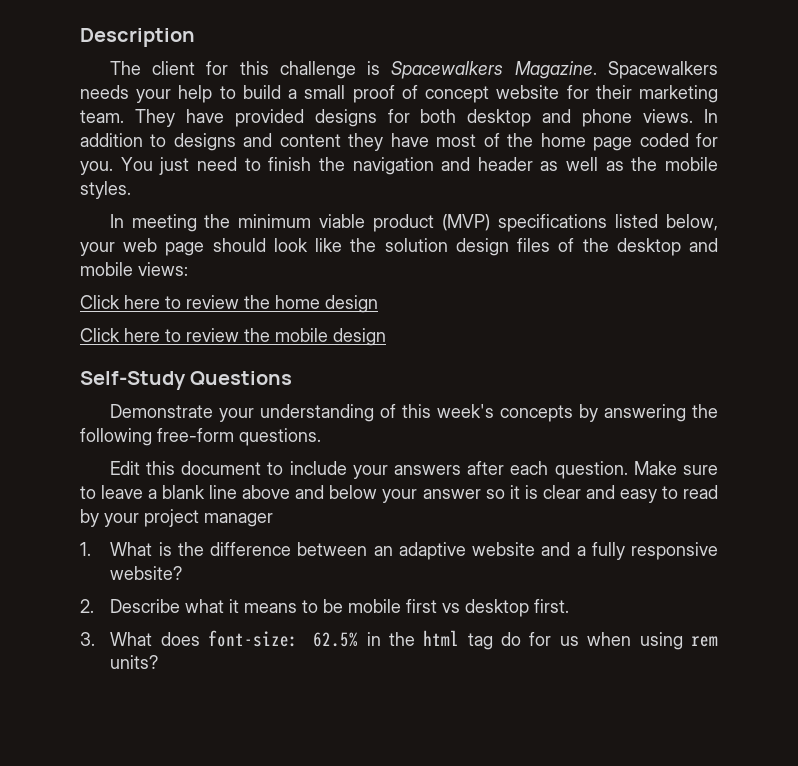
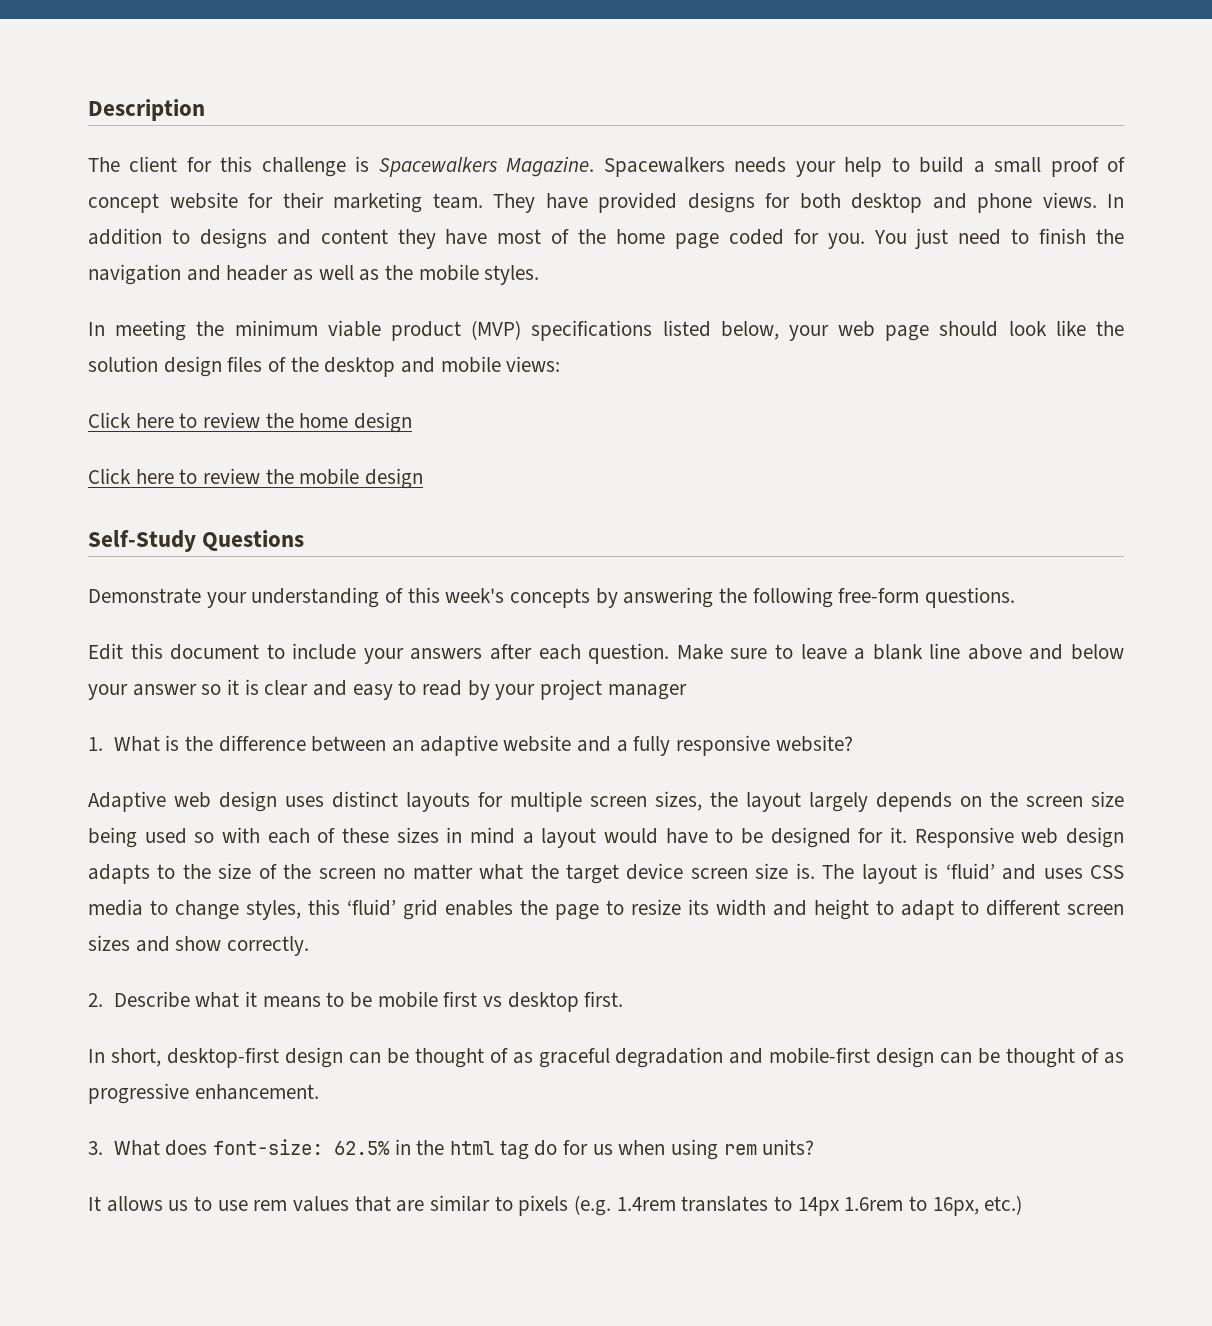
(183, 573) none -> [88,791,1124,812] [88,827,1124,848] [88,863,1125,884] [88,899,1124,920] [88,935,310,956] // Adaptive web design uses distinct layouts for multiple screen sizes, the layout largely depends on the screen size being used so with each of these sizes in mind a layout would have to be designed for it. Responsive web design adapts to the size of the screen no matter what the target device screen size is. The layout is ‘fluid’ and uses CSS media to change styles, this ‘fluid’ grid enables the page to resize its width and height to adapt to different screen sizes and show correctly.
(570, 606) none -> [88,1047,1124,1068] [88,1083,319,1104] // In short, desktop-first design can be thought of as graceful degradation and mobile-first design can be thought of as progressive enhancement.
(159, 662) none -> [88,1195,1023,1216] // It allows us to use rem values that are similar to pixels (e.g. 1.4rem translates to 14px 1.6rem to 16px, etc.)

